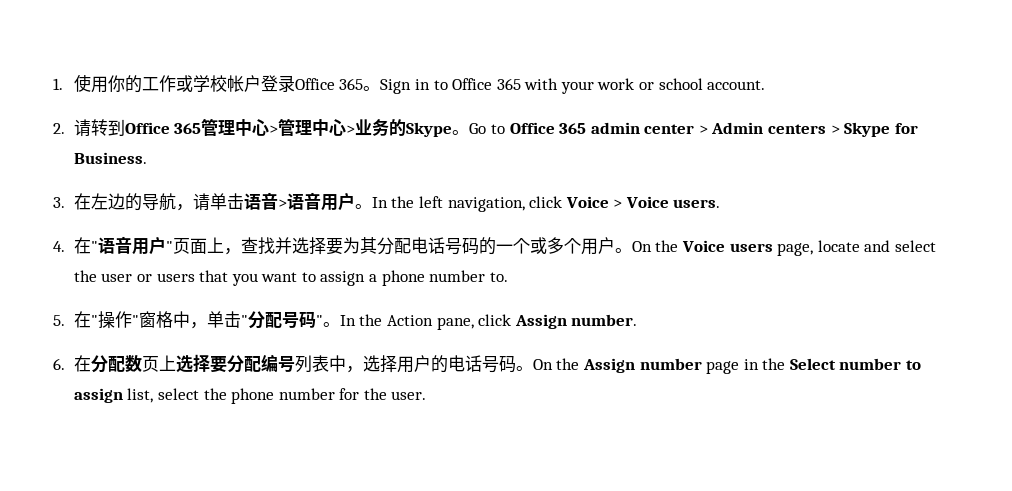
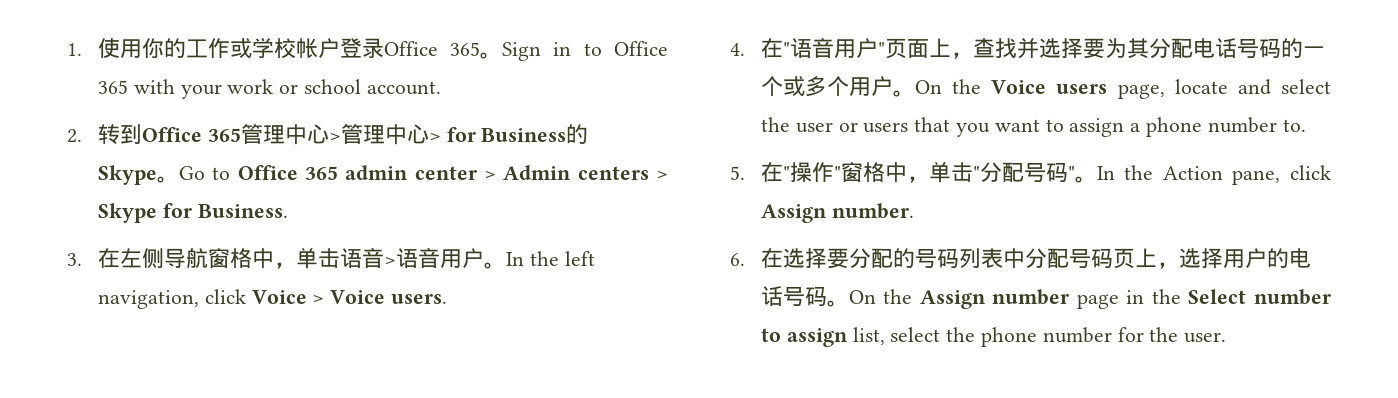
[73,119,91,137] 请 -> (82, 136) none
[355,119,390,136] 业务 -> [446,127,567,142] for Business
[107,193,210,211] 边的导航，请 -> [141,248,296,269] 侧导航窗格中，
[90,354,346,373] 分配数页上选择要分配编号列表中 -> [782,248,1157,269] 选择要分配的号码列表中分配号码页上

